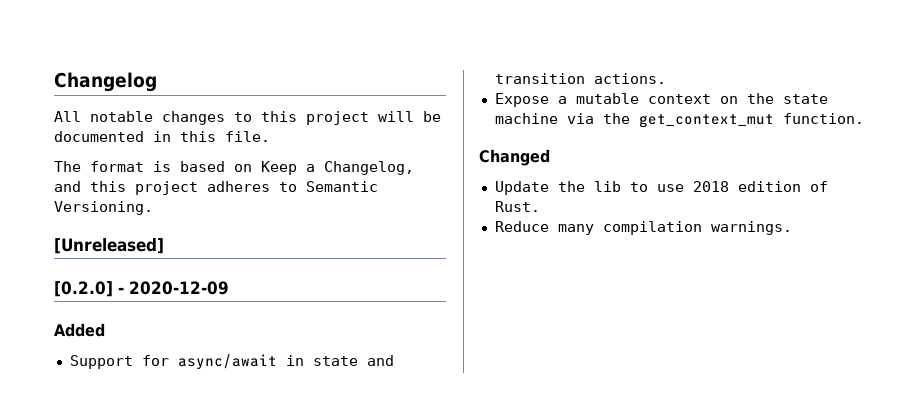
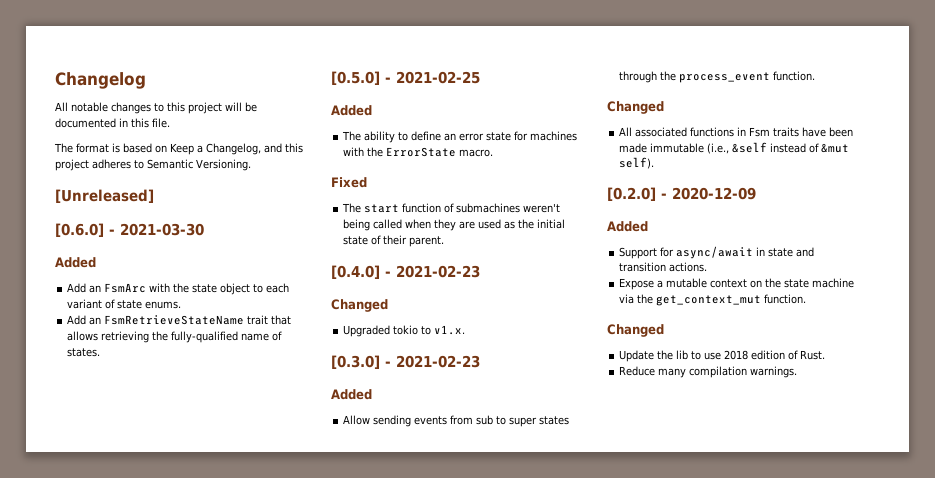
(164, 246) none -> [55,223,204,237] [55,257,96,268] [67,283,290,295] [67,299,182,309] [67,315,292,325] [67,331,283,343] [67,348,101,357] [331,71,480,85] [331,105,372,116] [342,131,578,143] [343,147,494,157] [331,177,367,188] [342,203,561,213] [343,219,566,231] [343,235,445,247] [331,265,480,279] [331,299,388,312] [343,325,466,337] [331,355,480,369] [331,389,372,400] [343,415,570,427] [619,71,816,83] [607,101,664,114] [619,127,854,137] [619,142,850,154] [619,157,655,169] // [0.6.0] - 2021-03-30 // Added // Add an FsmArc with the state object to each variant of state enums. // Add an FsmRetrieveStateName trait that allows retrieving the fully-qualified name of states. // [0.5.0] - 2021-02-25 // Added // The ability to define an error state for machines with the ErrorState macro. // Fixed // The start function of submachines weren't being called when they are used as the initial state of their parent. // [0.4.0] - 2021-02-23 // Changed // Upgraded tokio to v1.x. // [0.3.0] - 2021-02-23 // Added // Allow sending events from sub to super states through the process_event function. // Changed // All associated functions in Fsm traits have been made immutable (i.e., &self instead of &mut self).

